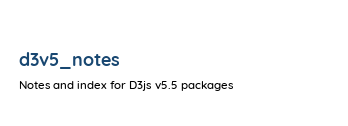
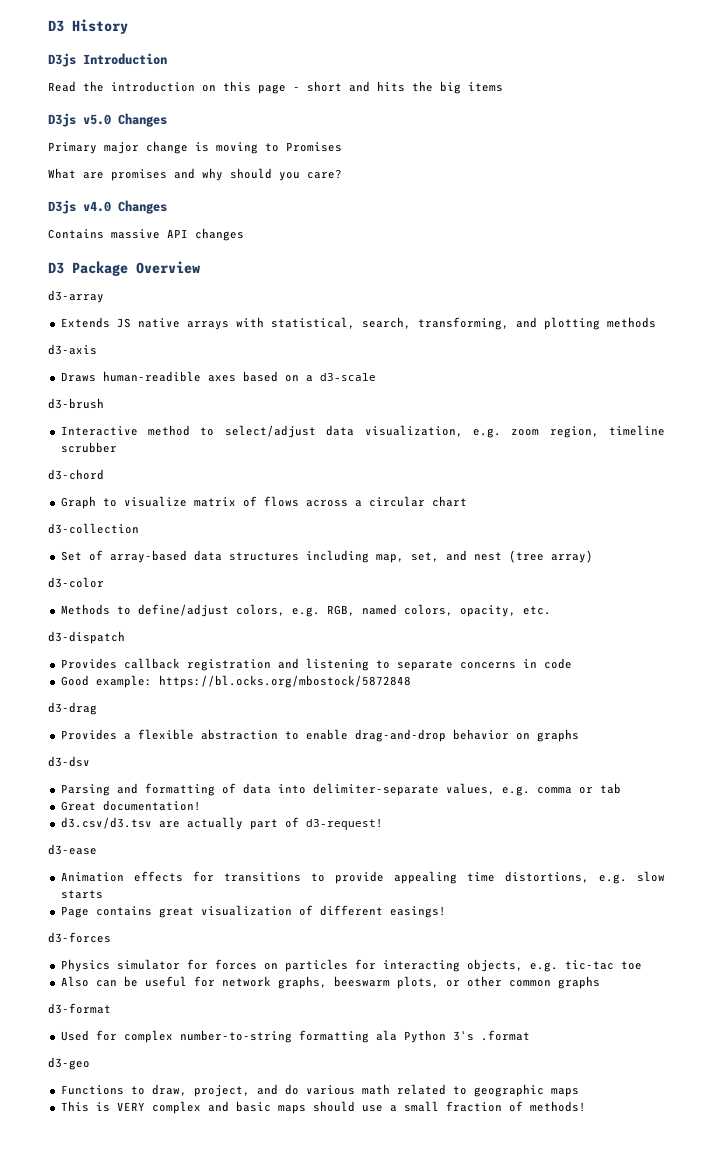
[19,52,120,69] [19,81,234,91] d3v5_notes // Notes and index for D3js v5.5 packages -> [48,19,128,34] [48,53,167,67] [48,81,503,94] [48,113,167,127] [48,141,342,154] [48,168,342,181] [48,200,167,214] [48,228,244,241] [48,261,200,276] [48,290,104,303] [60,317,656,330] [48,344,97,355] [60,371,376,382] [48,398,104,409] [60,425,665,438] [60,442,117,453] [48,469,104,480] [60,496,467,509] [48,523,139,534] [60,550,593,563] [48,577,104,588] [60,604,551,617] [48,631,125,644] [60,658,572,671] [60,675,411,688] [48,702,97,715] [60,729,579,742] [48,756,90,767] [60,783,621,796] [60,800,201,811] [60,817,383,830] [48,844,97,855] [60,871,665,884] [60,890,103,899] [60,905,446,918] [48,932,111,943] [60,959,642,972] [60,976,600,989] [48,1003,111,1014] [60,1030,530,1043] [48,1057,90,1070] [60,1084,579,1097] [60,1101,586,1114] D3 History // D3js Introduction // Read the introduction on this page - short and hits the big items // D3js v5.0 Changes // Primary major change is moving to Promises // What are promises and why should you care? // D3js v4.0 Changes // Contains massive API changes // D3 Package Overview // d3-array // Extends JS native arrays with statistical, search, transforming, and plotting methods // d3-axis // Draws human-readible axes based on a d3-scale // d3-brush // Interactive method to select/adjust data visualization, e.g. zoom region, timeline scrubber // d3-chord // Graph to visualize matrix of flows across a circular chart // d3-collection // Set of array-based data structures including map, set, and nest (tree array) // d3-color // Methods to define/adjust colors, e.g. RGB, named colors, opacity, etc. // d3-dispatch // Provides callback registration and listening to separate concerns in code // Good example: https://bl.ocks.org/mbostock/5872848 // d3-drag // Provides a flexible abstraction to enable drag-and-drop behavior on graphs // d3-dsv // Parsing and formatting of data into delimiter-separate values, e.g. comma or tab // Great documentation! // d3.csv/d3.tsv are actually part of d3-request! // d3-ease // Animation effects for transitions to provide appealing time distortions, e.g. slow starts // Page contains great visualization of different easings! // d3-forces // Physics simulator for forces on particles for interacting objects, e.g. tic-tac toe // Also can be useful for network graphs, beeswarm plots, or other common graphs // d3-format // Used for complex number-to-string formatting ala Python 3's .format // d3-geo // Functions to draw, project, and do various math related to geographic maps // This is VERY complex and basic maps should use a small fraction of methods!

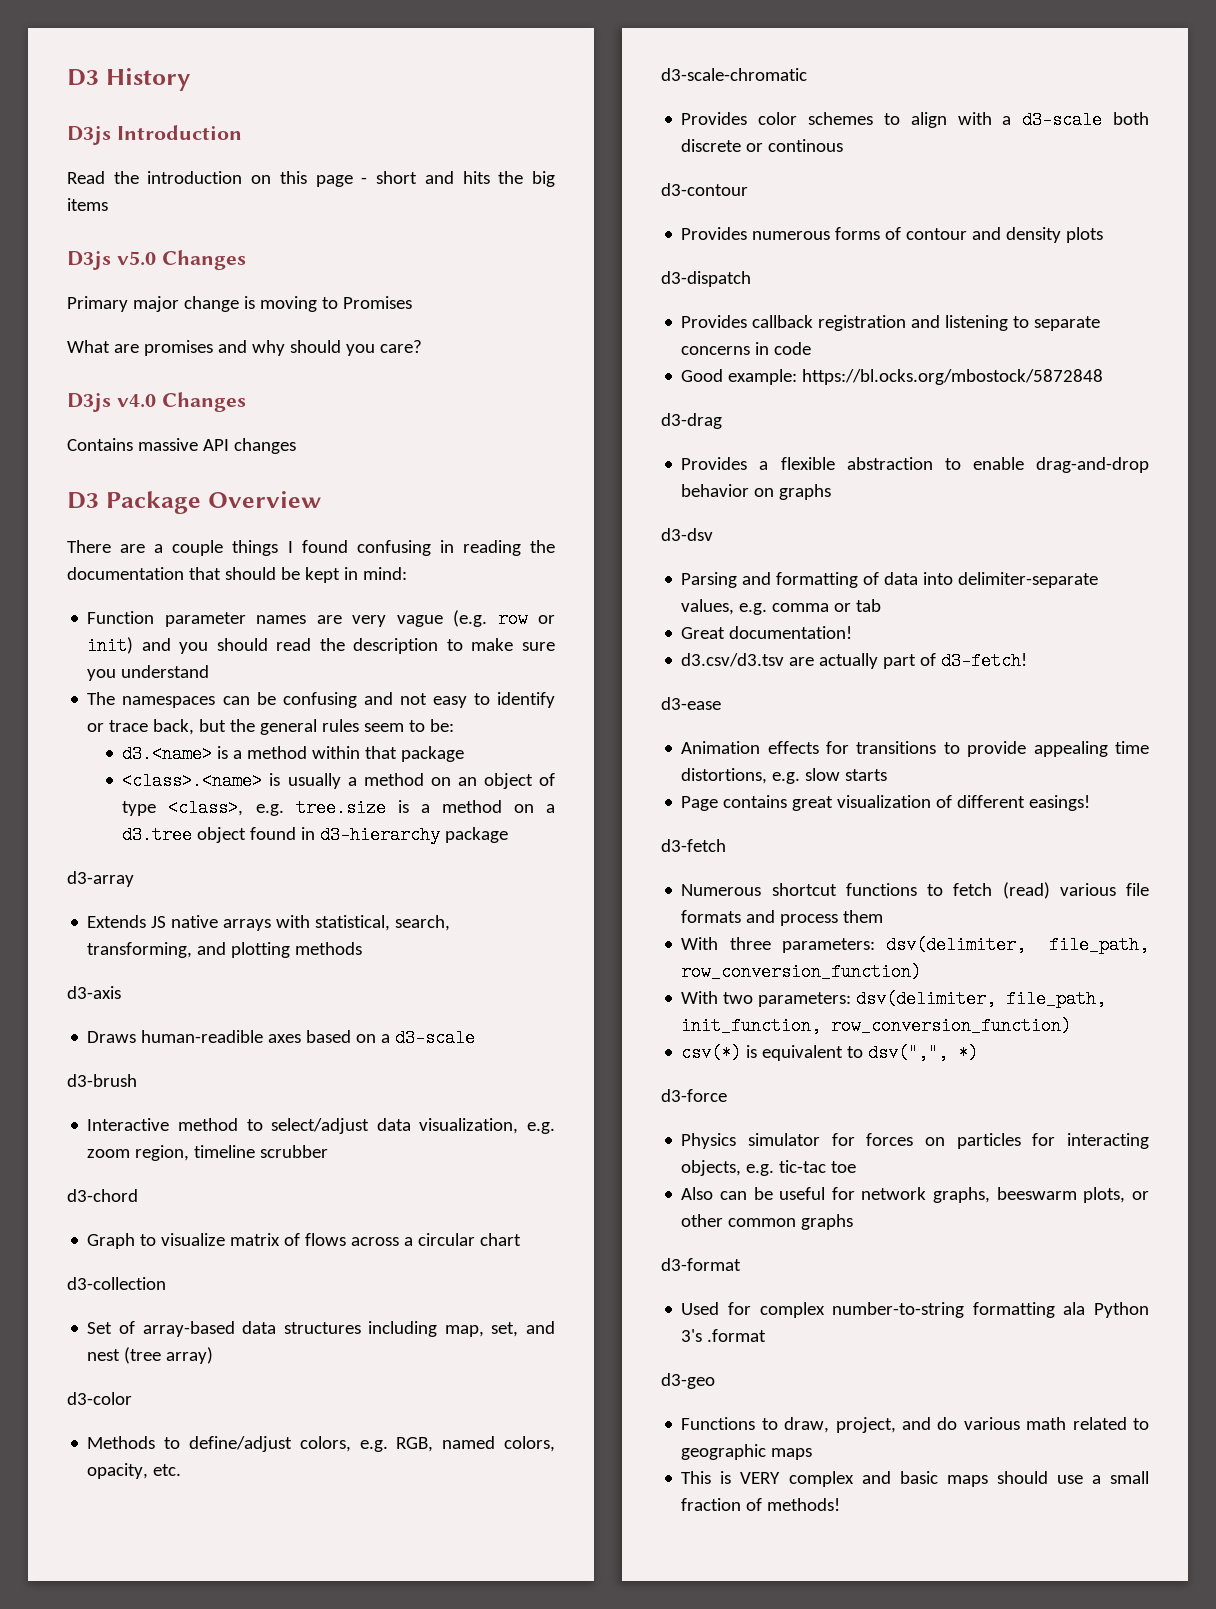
(200, 267) none -> [67,540,555,556] [67,567,407,583] [87,610,555,628] [87,637,555,655] [87,665,210,681] [87,692,555,708] [87,719,455,735] [122,745,465,763] [122,772,556,790] [122,799,555,817] [122,826,509,844] // There are a couple things I found confusing in reading the documentation that should be kept in mind: // Function parameter names are very vague (e.g. row or init) and you should read the description to make sure you understand // The namespaces can be confusing and not easy to identify or trace back, but the general rules seem to be: // d3.<name> is a method within that package // <class>.<name> is usually a method on an object of type <class>, e.g. tree.size is a method on a d3.tree object found in d3-hierarchy package
(551, 610) none -> [661,68,807,81] [681,111,1149,129] [681,139,844,152] [661,183,748,196] [681,227,1104,243] // d3-scale-chromatic // Provides color schemes to align with a d3-scale both discrete or continous // d3-contour // Provides numerous forms of contour and density plots
[305,818,383,830] d3-request! -> [941,652,1028,670] d3-fetch!
[48,932,111,943] d3-forces -> [661,839,726,852] [681,882,1149,899] [681,910,884,926] [681,936,1149,954] [681,963,922,981] [681,990,1107,1008] [681,1017,1072,1035] [681,1044,979,1062] [661,1089,727,1102] d3-fetch // Numerous shortcut functions to fetch (read) various file formats and process them // With three parameters: dsv(delimiter, file_path, row_conversion_function) // With two parameters: dsv(delimiter, file_path, init_function, row_conversion_function) // csv(*) is equivalent to dsv(",", *) // d3-force

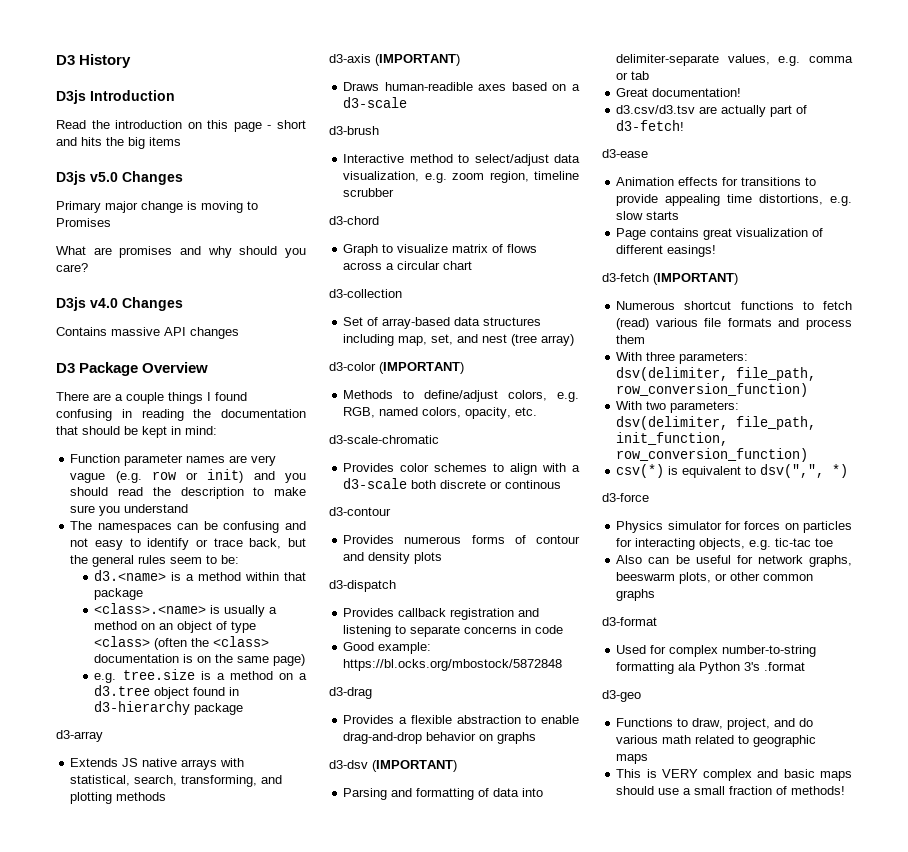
[168,799,244,817] <class>, -> [94,636,270,650] [94,654,306,666] <class> (often the <class> documentation is on the same page) //
(121, 992) none -> [375,54,460,66] (IMPORTANT)
(132, 1398) none -> [379,362,464,374] (IMPORTANT)
(713, 534) none -> [372,760,457,772] (IMPORTANT)
(726, 845) none -> [653,273,738,285] (IMPORTANT)

